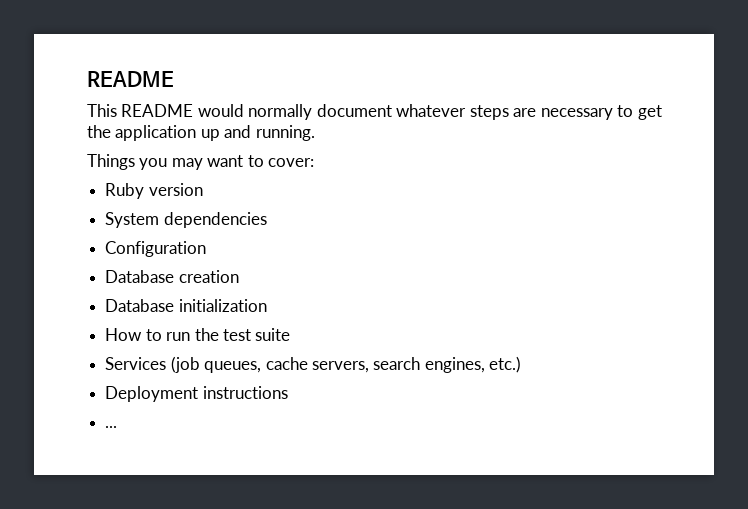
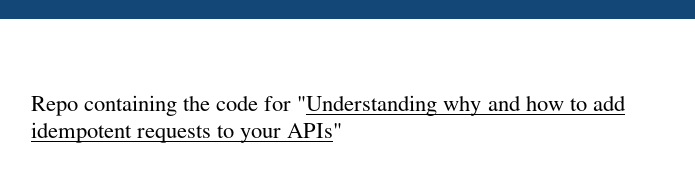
[87,71,174,87] [87,104,662,120] [87,125,315,141] [87,154,315,170] [105,183,203,199] [105,212,267,228] [105,241,207,257] [105,270,239,283] [105,299,267,312] [105,328,291,341] [105,356,522,373] [105,386,288,402] [105,426,118,428] README // This README would normally document whatever steps are necessary to get the application up and running. // Things you may want to cover: // Ruby version // System dependencies // Configuration // Database creation // Database initialization // How to run the test suite // Services (job queues, cache servers, search engines, etc.) // Deployment instructions // ... -> [31,95,626,116] [31,122,343,143] Repo containing the code for "Understanding why and how to add idempotent requests to your APIs"

